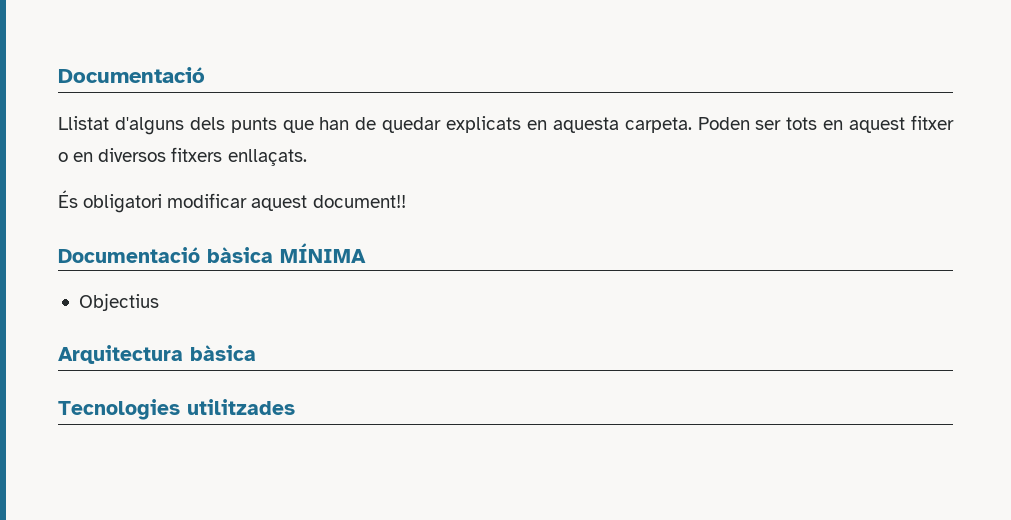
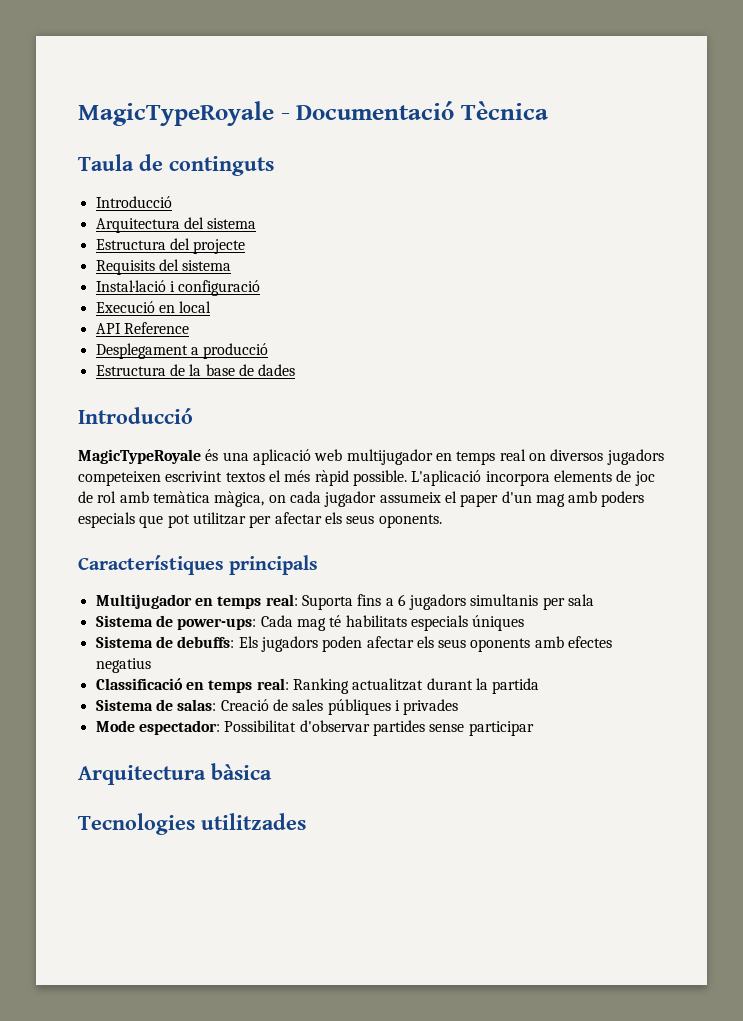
[58,67,205,83] [58,115,954,135] [58,147,307,166] [58,190,406,213] [58,243,366,263] [78,293,159,311] Documentació // Llistat d'alguns dels punts que han de quedar explicats en aquesta carpeta. Poden ser tots en aquest fitxer o en diversos fitxers enllaçats. // És obligatori modificar aquest document!! // Documentació bàsica MÍNIMA // Objectius -> [78,101,548,126] [78,154,274,176] [95,196,172,208] [95,217,257,233] [95,238,246,254] [95,259,232,275] [95,280,261,296] [95,301,212,313] [95,322,189,334] [95,343,269,359] [95,364,296,376] [78,407,193,424] [78,449,664,465] [78,470,655,486] [78,491,645,507] [78,512,442,528] [78,555,319,575] [95,594,595,610] [95,615,525,631] [95,636,613,652] [95,658,151,673] [95,678,540,694] [95,699,459,715] [95,720,534,736] MagicTypeRoyale - Documentació Tècnica // Taula de continguts // Introducció // Arquitectura del sistema // Estructura del projecte // Requisits del sistema // Instal·lació i configuració // Execució en local // API Reference // Desplegament a producció // Estructura de la base de dades // Introducció // MagicTypeRoyale és una aplicació web multijugador en temps real on diversos jugadors competeixen escrivint textos el més ràpid possible. L'aplicació incorpora elements de joc de rol amb temàtica màgica, on cada jugador assumeix el paper d'un mag amb poders especials que pot utilitzar per afectar els seus oponents. // Característiques principals // Multijugador en temps real: Suporta fins a 6 jugadors simultanis per sala // Sistema de power-ups: Cada mag té habilitats especials úniques // Sistema de debuffs: Els jugadors poden afectar els seus oponents amb efectes negatius // Classificació en temps real: Ranking actualitzat durant la partida // Sistema de salas: Creació de sales públiques i privades // Mode espectador: Possibilitat d'observar partides sense participar

